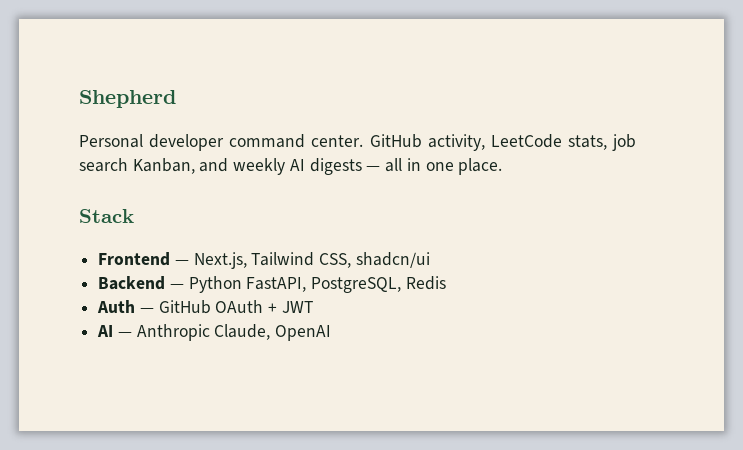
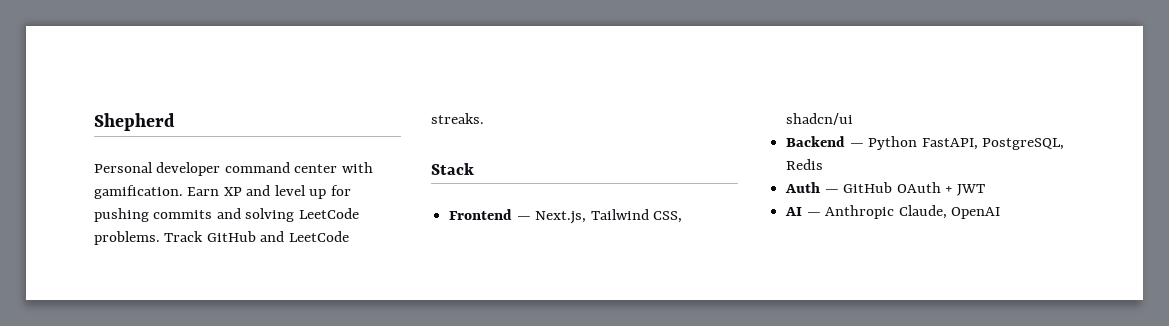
[311,134,636,151] [79,158,503,175] center. GitHub activity, LeetCode stats, job search Kanban, and weekly AI digests — all in one place. -> [294,162,373,173] [94,185,351,199] [94,208,359,222] [94,231,349,245] [431,113,484,124] center with gamification. Earn XP and level up for pushing commits and solving LeetCode problems. Track GitHub and LeetCode streaks.

